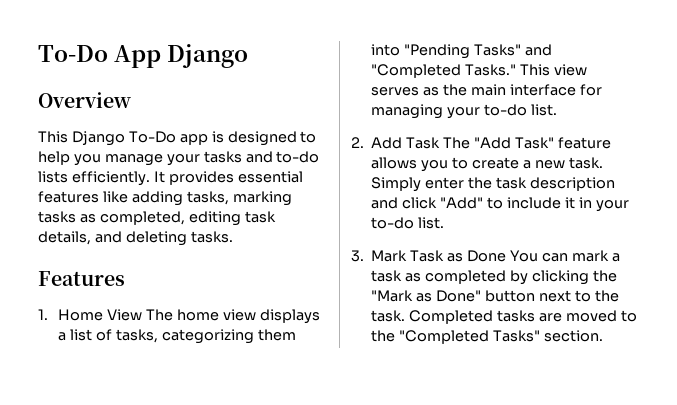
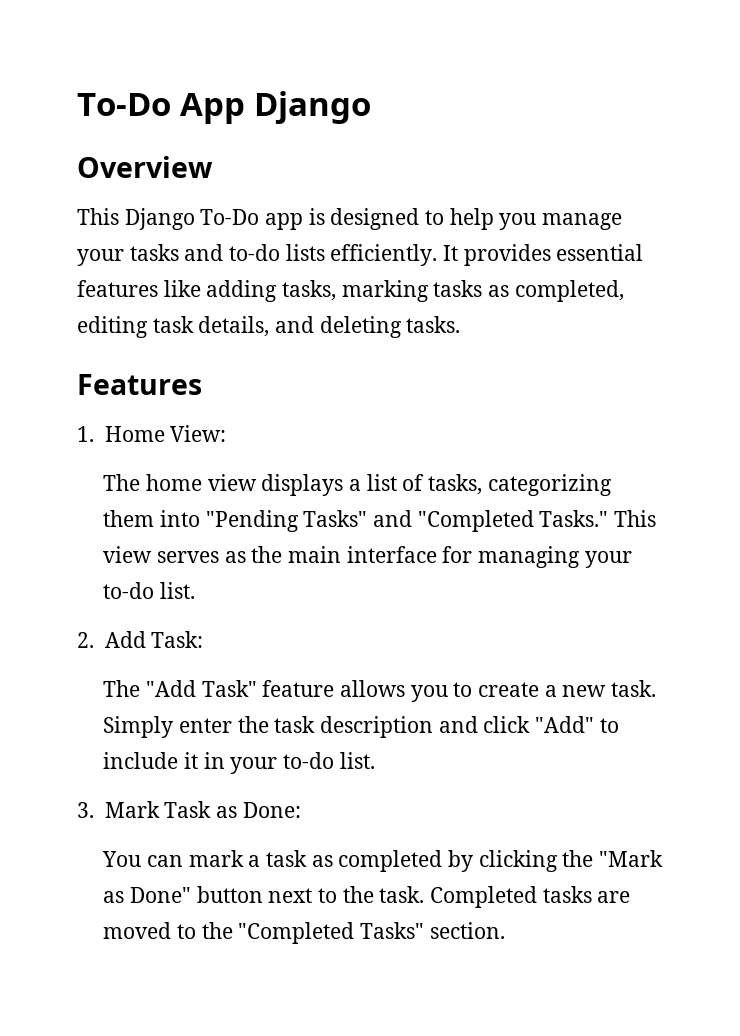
[107,309,143,321] View -> [170,425,227,442] View: //
[406,137,441,149] Task -> [151,631,204,648] Task: //
[467,250,507,262] Done -> [242,802,301,818] Done: //

